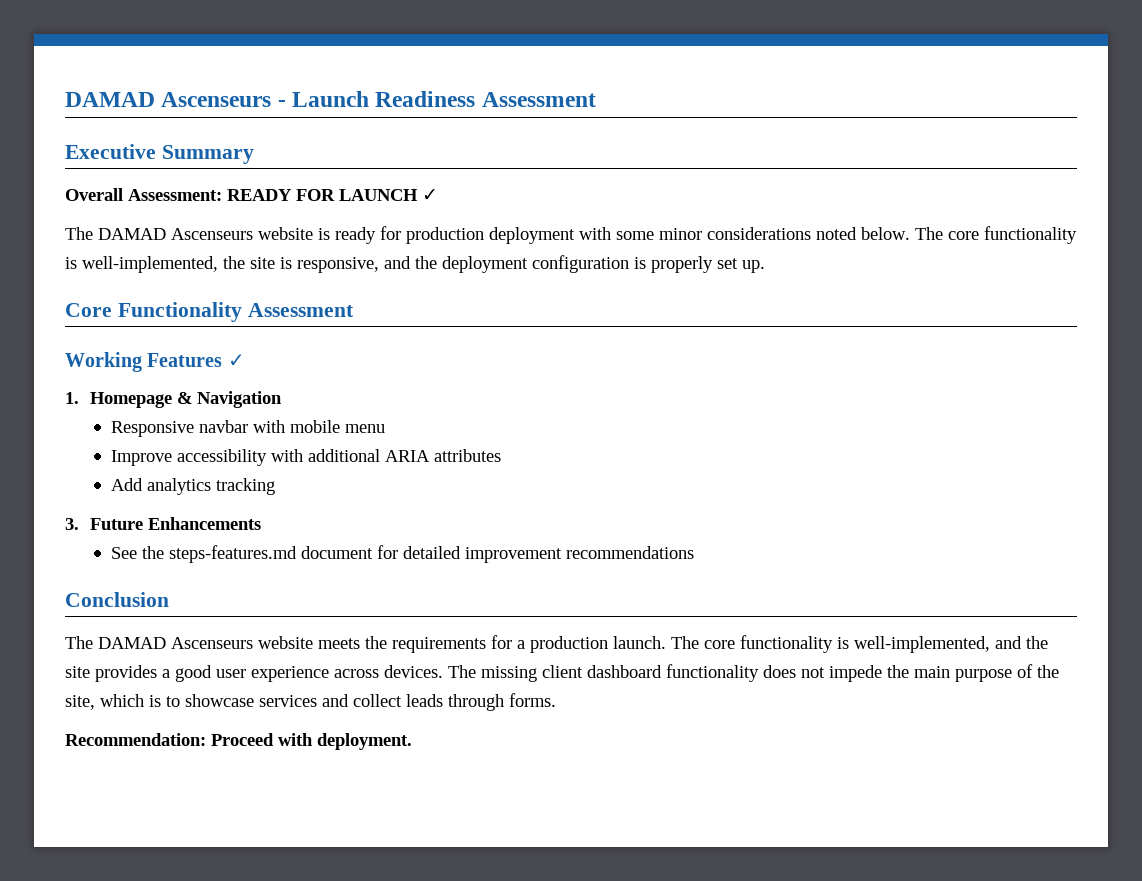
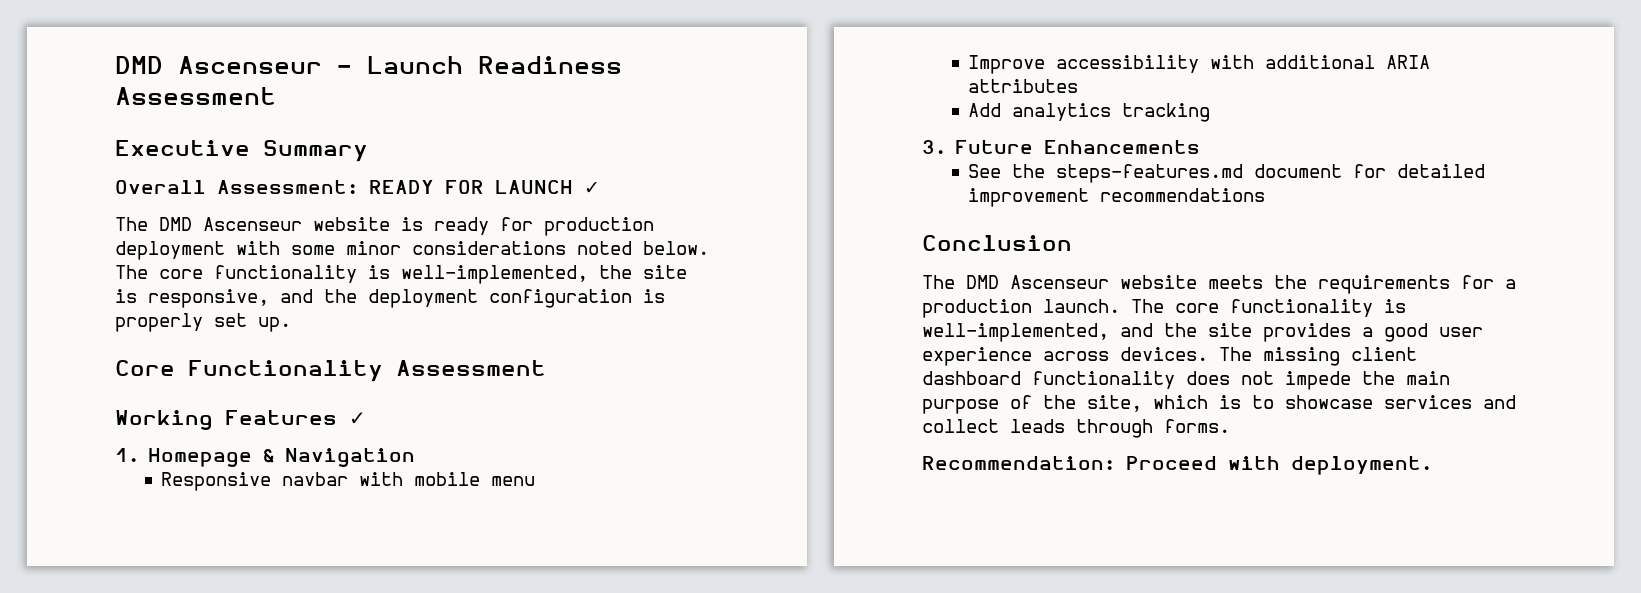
[65,92,272,107] DAMAD Ascenseurs -> [115,56,322,74] DMD Ascenseur
[98,228,253,240] DAMAD Ascenseurs -> [159,217,302,231] DMD Ascenseur
[98,637,253,649] DAMAD Ascenseurs -> [966,275,1109,289] DMD Ascenseur

